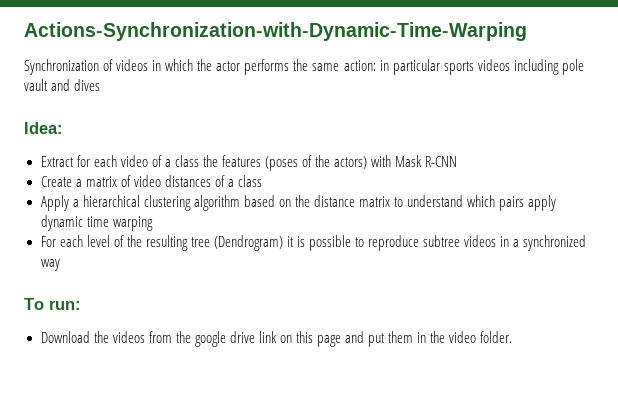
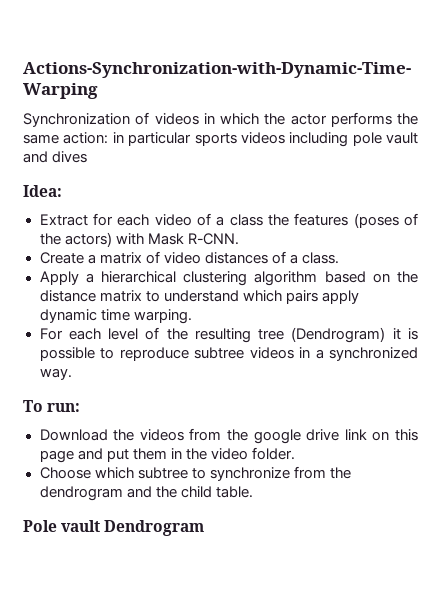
[425,156,458,167] R-CNN -> [187,233,239,245] R-CNN.
[237,175,262,187] class -> [301,252,339,264] class.
[112,216,153,231] warping -> [133,309,192,324] warping.
[40,259,60,271] way -> [39,368,72,380] way.
(513, 337) none -> [39,466,351,481] [39,486,253,501] [23,520,205,536] // Choose which subtree to synchronize from the dendrogram and the child table. // Pole vault Dendrogram

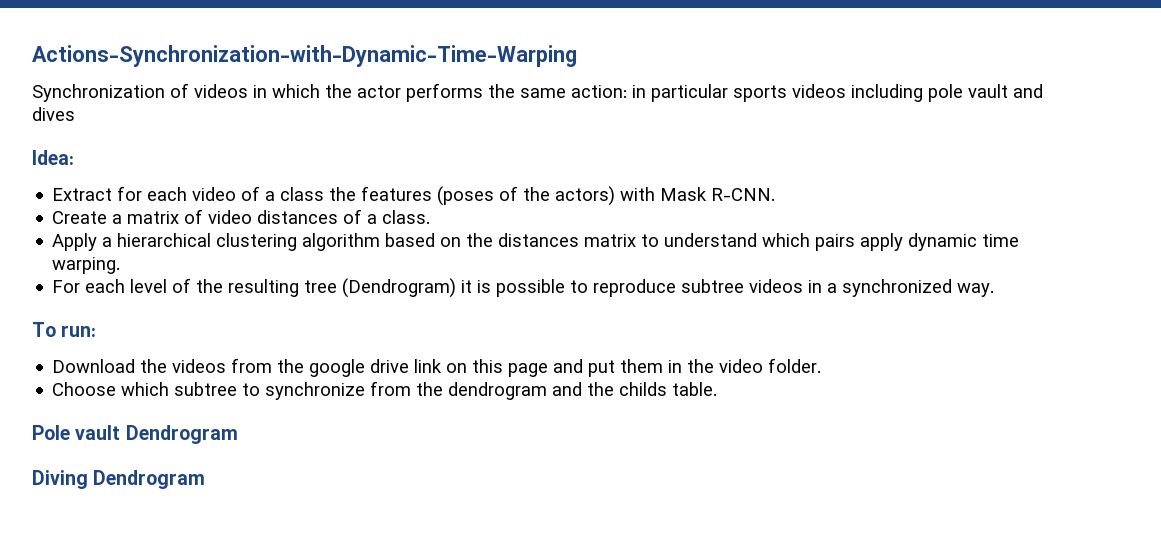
[39,290,96,302] distance -> [498,233,580,247] distances
[180,486,212,498] child -> [619,382,668,396] childs
(205, 528) none -> [32,470,206,489] // Diving Dendrogram

